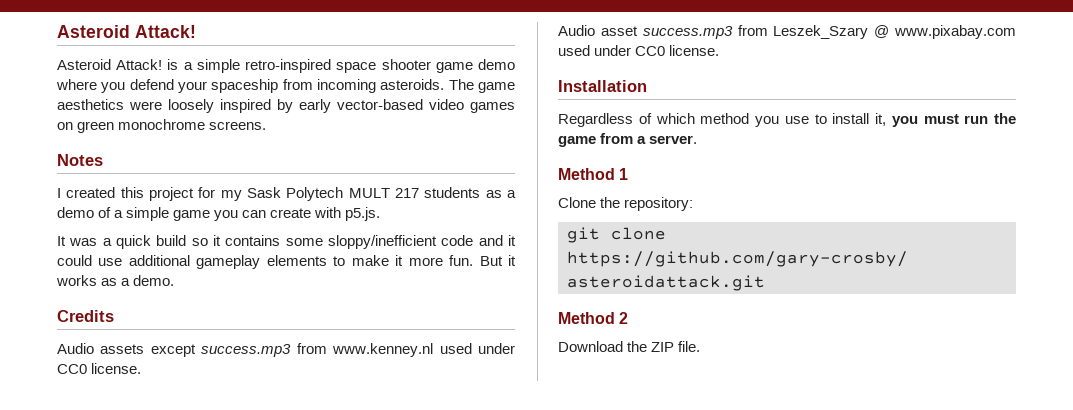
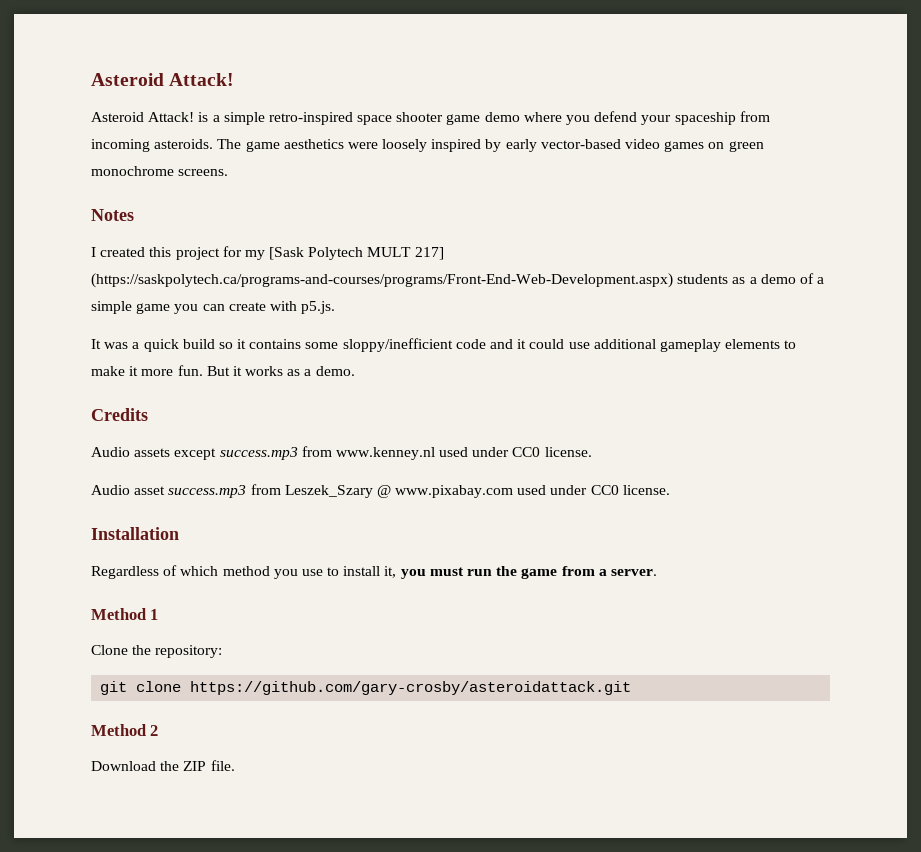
[247,187,281,198] Sask -> [269,247,305,260] [Sask
[395,188,419,198] 217 -> [414,247,444,260] [91,273,673,288] 217] (https://saskpolytech.ca/programs-and-courses/programs/Front-End-Web-Development.aspx)

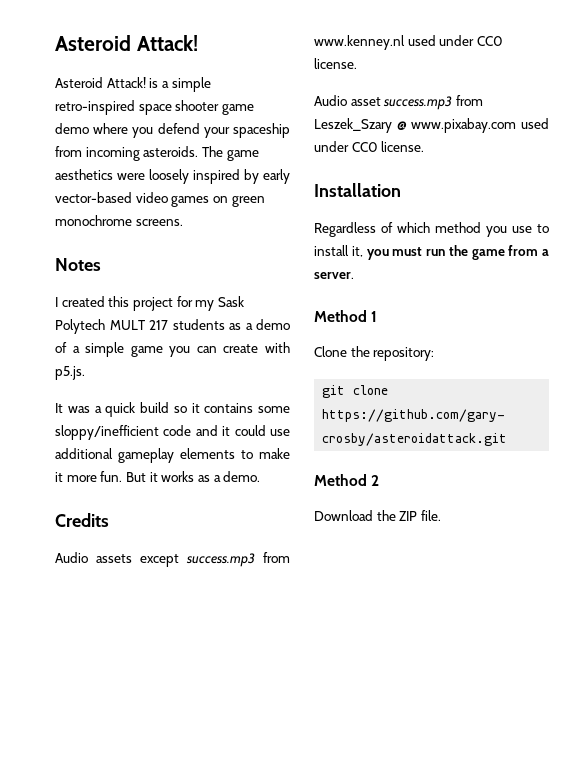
[269,247,305,260] [Sask -> [217,296,244,307] Sask
[414,247,444,260] [91,273,673,288] 217] (https://saskpolytech.ca/programs-and-courses/programs/Front-End-Web-Development.aspx) -> [149,320,168,330] 217

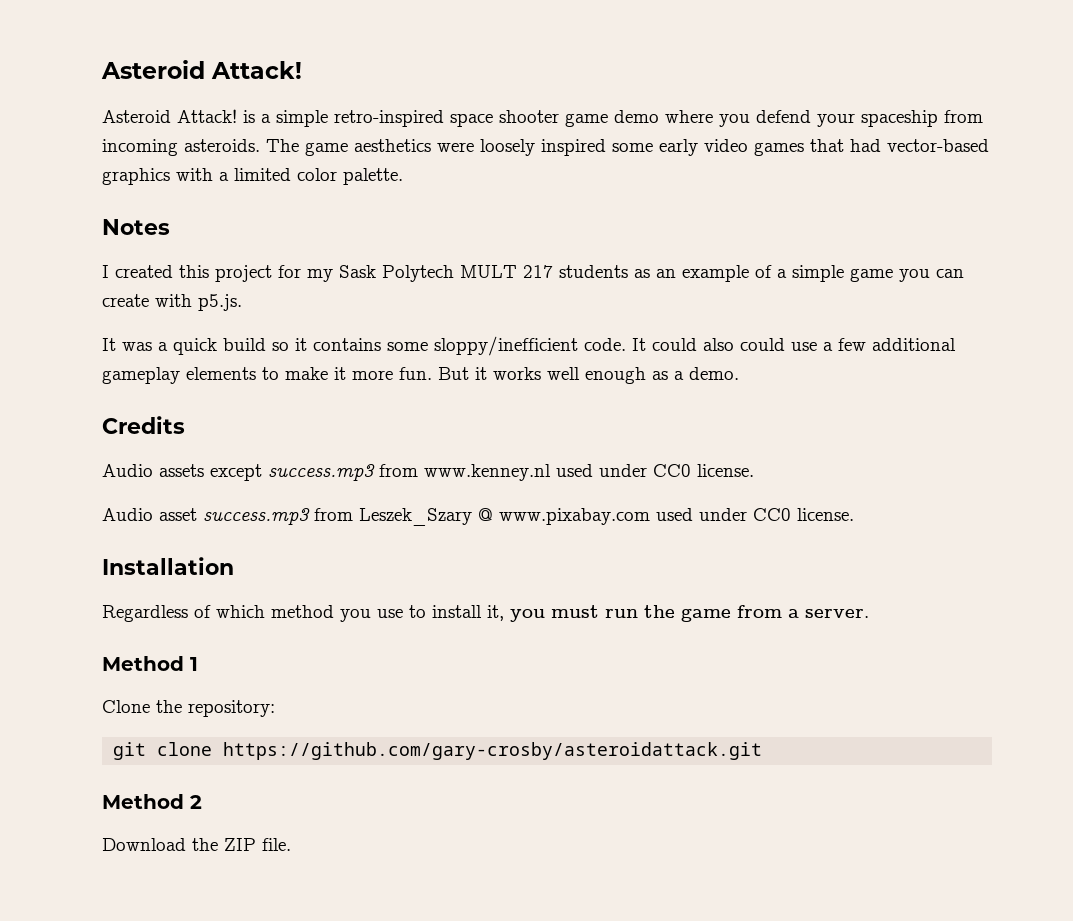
[244,169,290,184] [55,192,265,207] [55,215,183,226] by early vector-based video games on green monochrome screens. -> [612,139,989,156] [102,168,403,185] some early video games that had vector-based graphics with a limited color palette.
[245,319,290,330] a demo -> [656,265,749,282] an example
[163,425,290,436] code and it could use -> [584,338,866,351] code. It could also could use a few
(195, 476) none -> [547,367,646,384] well enough

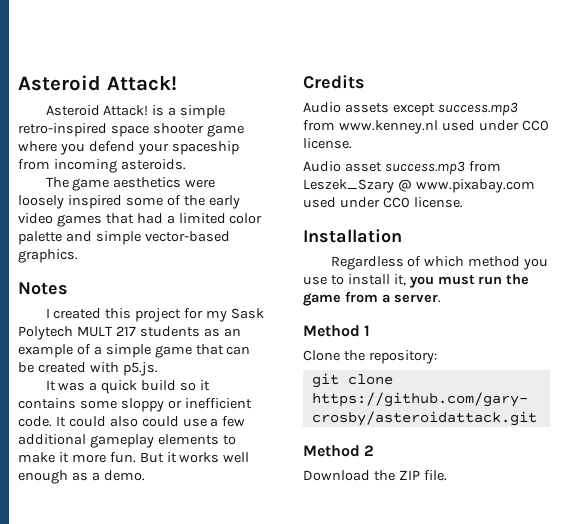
[614,110,659,123] demo -> (244, 130) none
(260, 145) none -> (186, 164) //
(653, 147) none -> [166,195,205,206] of the
[887,139,989,152] [102,168,403,185] vector-based graphics with a limited color palette. -> [166,213,263,224] [18,231,230,245] [18,249,78,263] a limited color palette and simple vector-based graphics.
[899,269,964,282] [102,294,149,307] you can create -> [195,344,251,355] [18,362,86,373] that can be created
[434,336,578,356] sloppy/inefficient -> [120,398,252,412] sloppy or inefficient

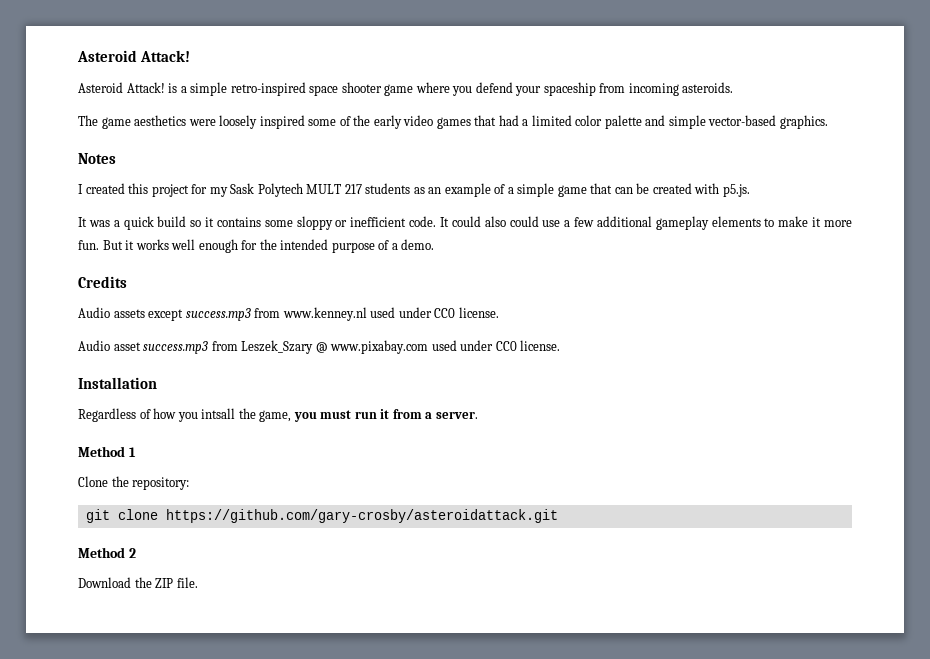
[71,472,88,481] as -> [241,239,390,253] for the intended purpose of
[424,256,549,270] [303,274,406,286] which method you use to install it, -> [153,408,292,422] how you intsall the game,
[506,274,530,285] [303,293,341,306] the game -> [380,409,390,419] it

